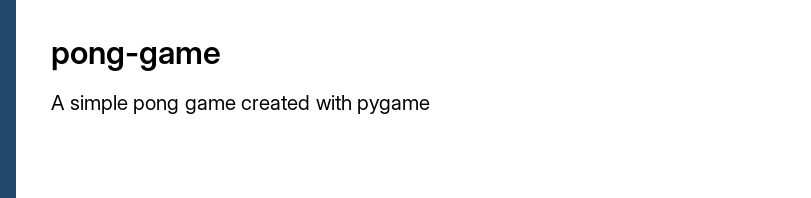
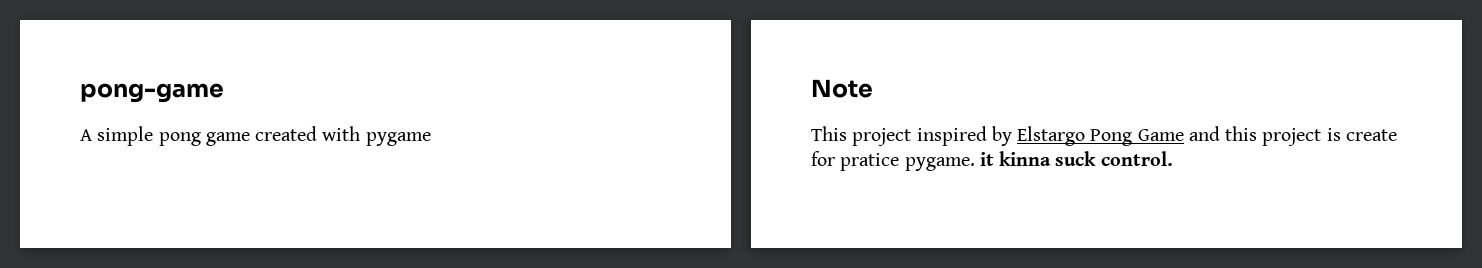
(431, 106) none -> [811,79,873,98] [811,126,1397,146] [811,151,1173,171] // Note // This project inspired by Elstargo Pong Game and this project is create for pratice pygame. it kinna suck control.

